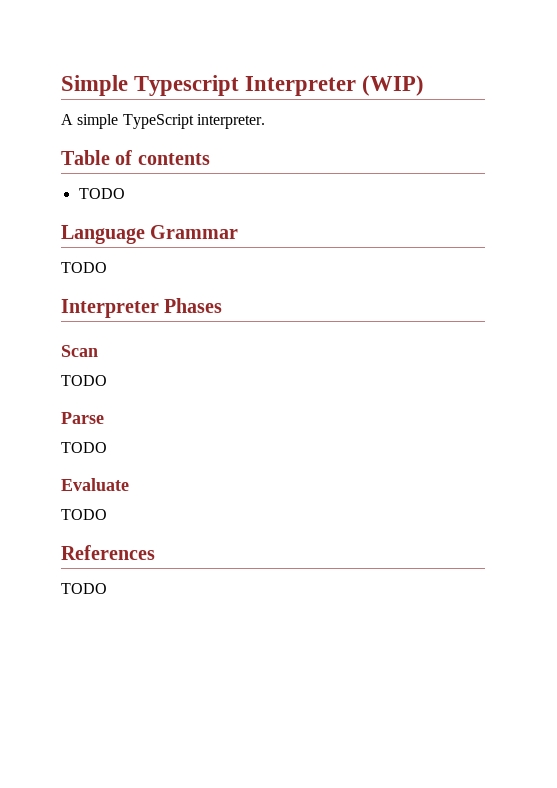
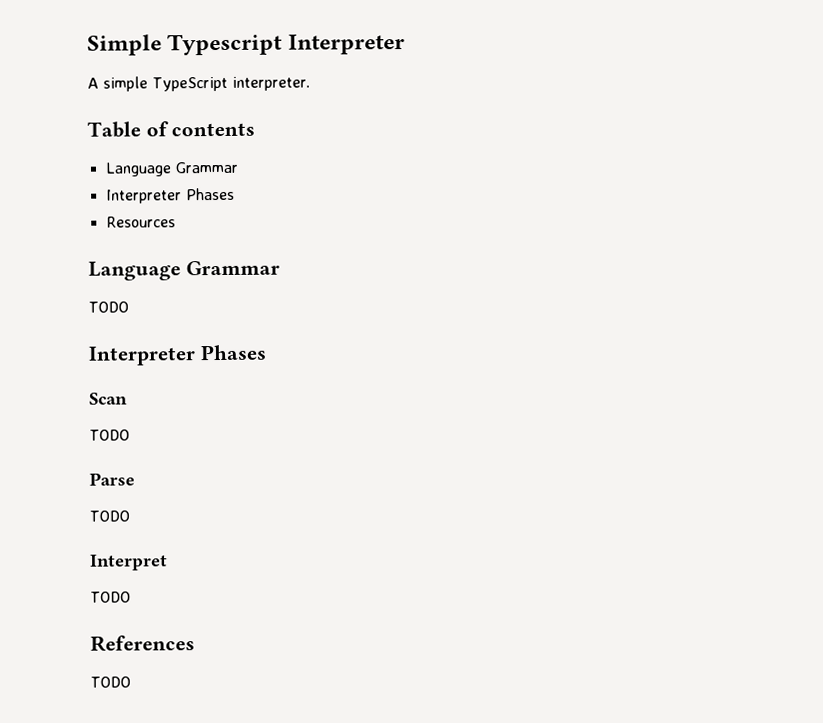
[362,75,425,96] (WIP) -> (405, 44) none
[78,188,125,199] TODO -> [104,161,239,177] [105,187,235,204] [105,216,176,228] Language Grammar // Interpreter Phases // Resources
[61,478,129,491] Evaluate -> [90,554,168,571] Interpret

